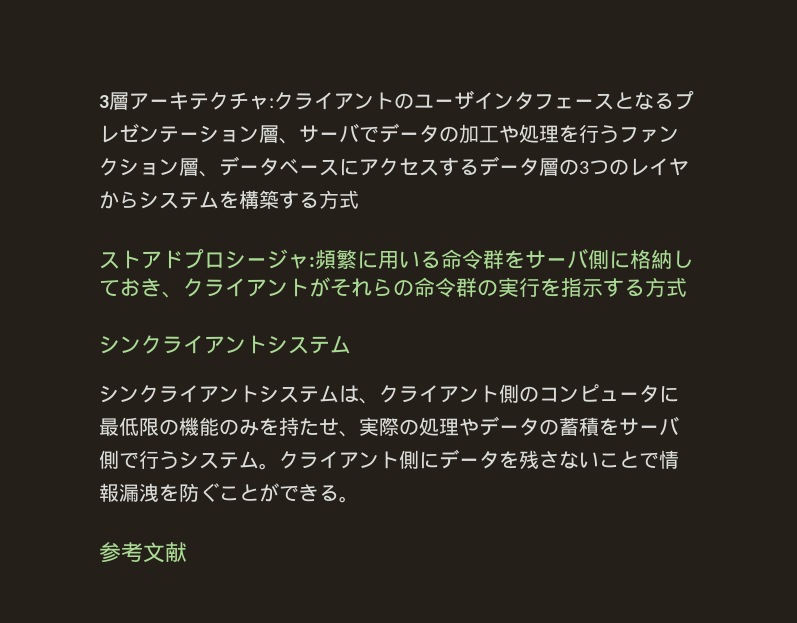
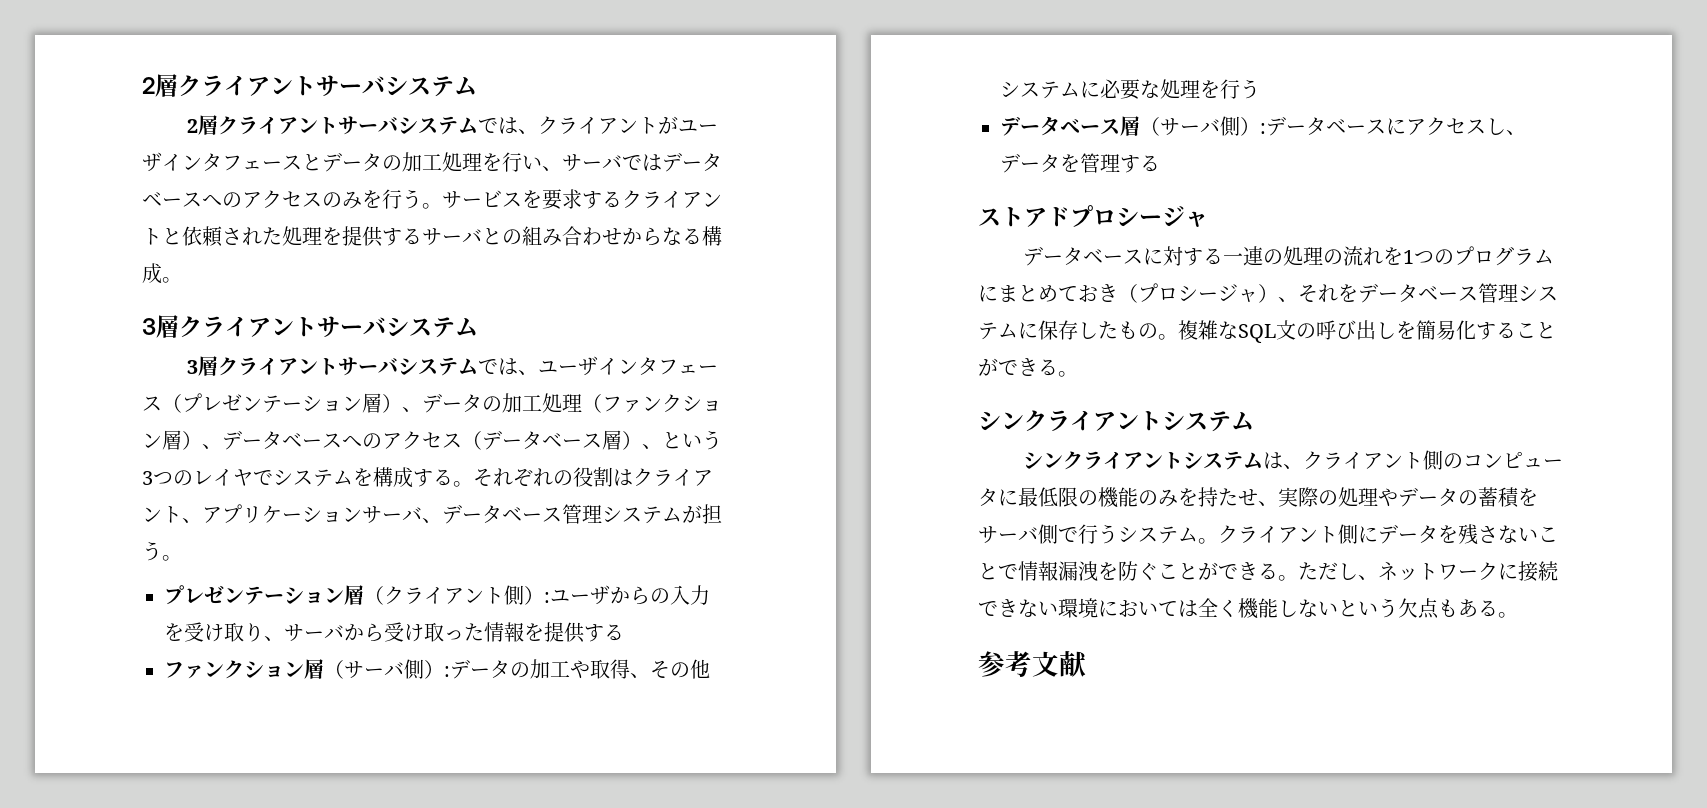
[99,92,414,110] 3層アーキテクチャ:クライアントの -> [142,74,477,97] [187,115,679,135] 2層クライアントサーバシステム // 2層クライアントサーバシステムでは、クライアントが
[634,90,694,110] [99,123,679,144] [99,156,689,177] [99,190,359,209] なるプレゼンテーション層、サーバでデータの加工や処理を行うファンクション層、データベースにアクセスするデータ層の3つのレイヤからシステムを構築する方式 -> [322,152,722,172] [142,189,722,210] [142,226,722,247] [142,263,182,284] [142,315,478,338] [187,356,719,376] [142,393,722,413] [142,430,722,450] [142,467,713,488] [142,504,722,524] [142,541,182,561] [164,585,710,605] [164,622,624,643] [164,659,710,679] [1000,79,1260,100] [1000,116,1526,136] [1000,153,1160,173] データの加工処理を行い、サーバではデータベースへのアクセスのみを行う。サービスを要求するクライアントと依頼された処理を提供するサーバとの組み合わせからなる構成。 // 3層クライアントサーバシステム // 3層クライアントサーバシステムでは、ユーザインタフェース（プレゼンテーション層）、データの加工処理（ファンクション層）、データベースへのアクセス（データベース層）、という3つのレイヤでシステムを構成する。それぞれの役割はクライアント、アプリケーションサーバ、データベース管理システムが担う。 // プレゼンテーション層（クライアント側）:ユーザからの入力を受け取り、サーバから受け取った情報を提供する // ファンクション層（サーバ側）:データの加工や取得、その他システムに必要な処理を行う // データベース層（サーバ側）:データベースにアクセスし、データを管理する
[309,249,693,270] [99,277,687,298] :頻繁に用いる命令群をサーバ側に格納しておき、クライアントがそれらの命令群の実行を指示する方式 -> [1023,246,1555,266] [978,283,1558,303] [978,320,1556,343] [978,358,1078,377] // データベースに対する一連の処理の流れを1つのプログラムにまとめておき（プロシージャ）、それをデータベース管理システムに保存したもの。複雑なSQL文の呼び出しを簡易化することができる。
(359, 499) none -> [1298,561,1558,582] [978,598,1518,619] ただし、ネットワークに接続できない環境においては全く機能しないという欠点もある。

